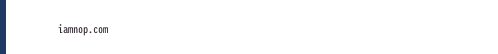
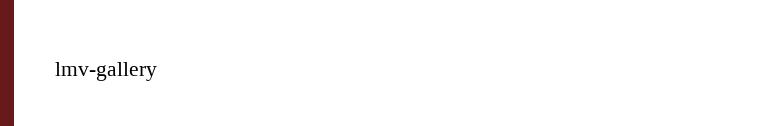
[58,24,108,36] iamnop.com -> [55,62,157,81] lmv-gallery

